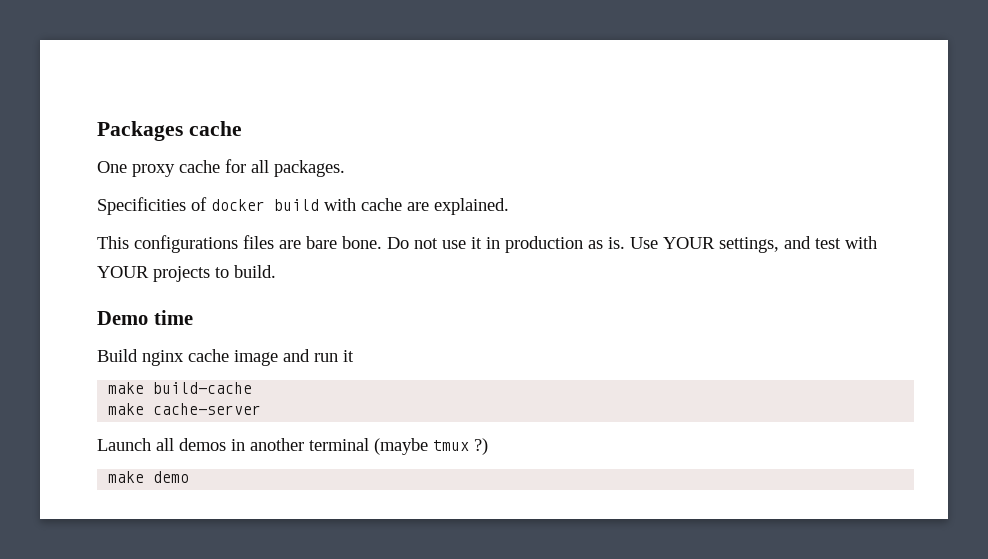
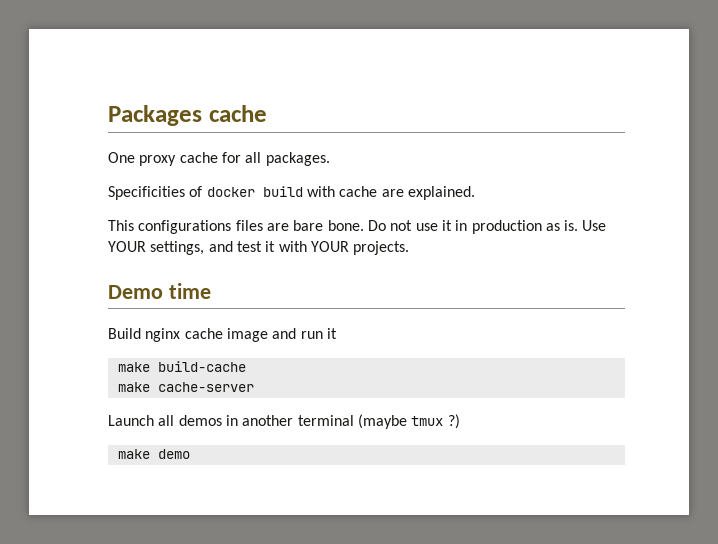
(841, 243) none -> [265,241,276,252] it
[153,265,276,282] projects to build. -> [353,241,410,255] projects.

